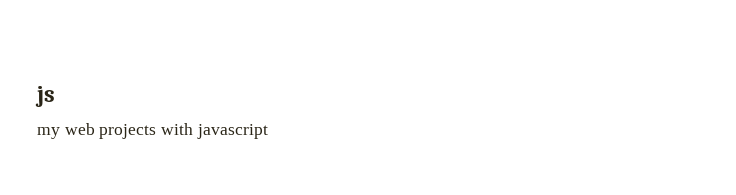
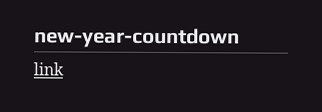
[35,86,55,107] [37,123,268,139] js // my web projects with javascript -> [34,27,240,49] [33,62,64,76] new-year-countdown // link

